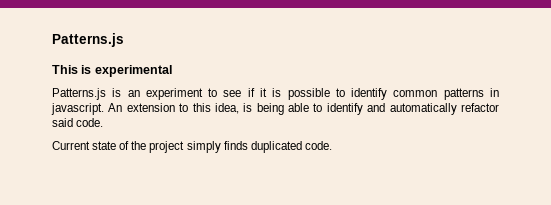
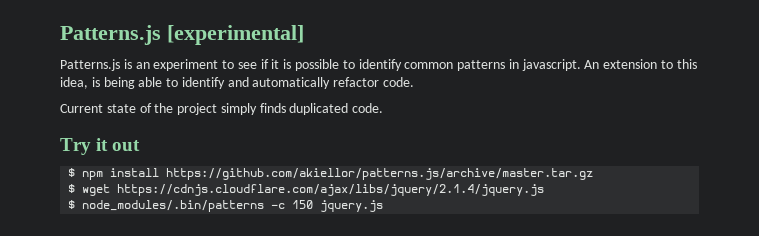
[52,33,124,47] [52,65,172,77] Patterns.js // This is experimental -> [60,25,304,45] Patterns.js [experimental]
[52,118,73,127] said -> (380, 82) none
(332, 145) none -> [60,138,141,155] [68,168,594,180] [68,184,545,196] [68,200,384,212] // Try it out // $ npm install https://github.com/akiellor/patterns.js/archive/master.tar.gz // $ wget https://cdnjs.cloudflare.com/ajax/libs/jquery/2.1.4/jquery.js // $ node_modules/.bin/patterns -c 150 jquery.js

